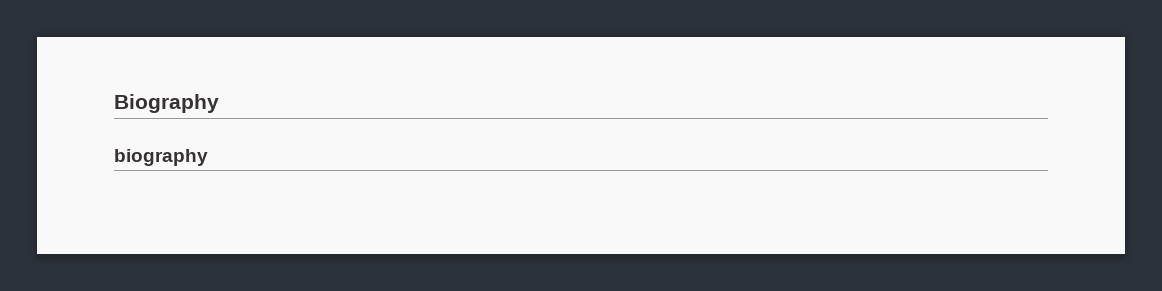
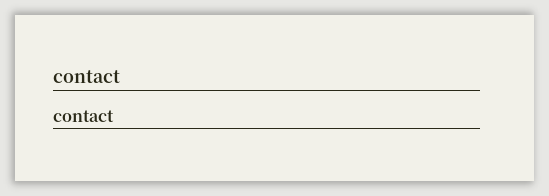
[114,94,219,113] [114,149,208,166] Biography // biography -> [53,70,120,83] [53,110,114,122] contact // contact

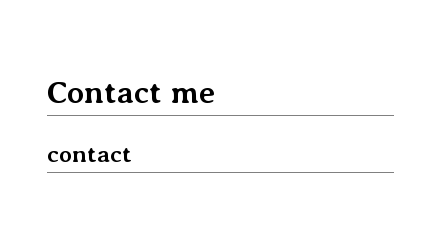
[53,70,120,83] contact -> [47,82,215,103] Contact me

